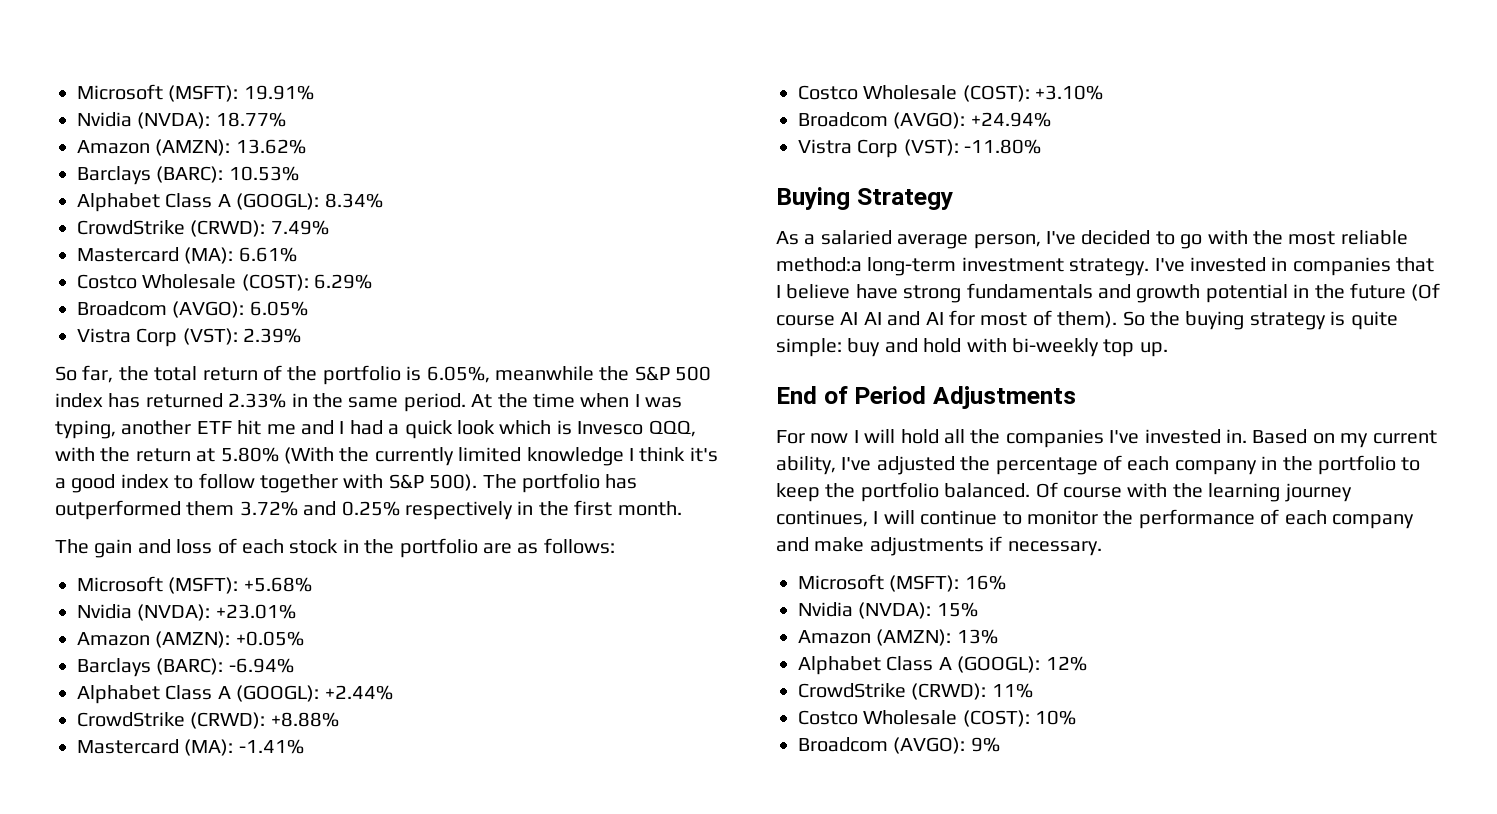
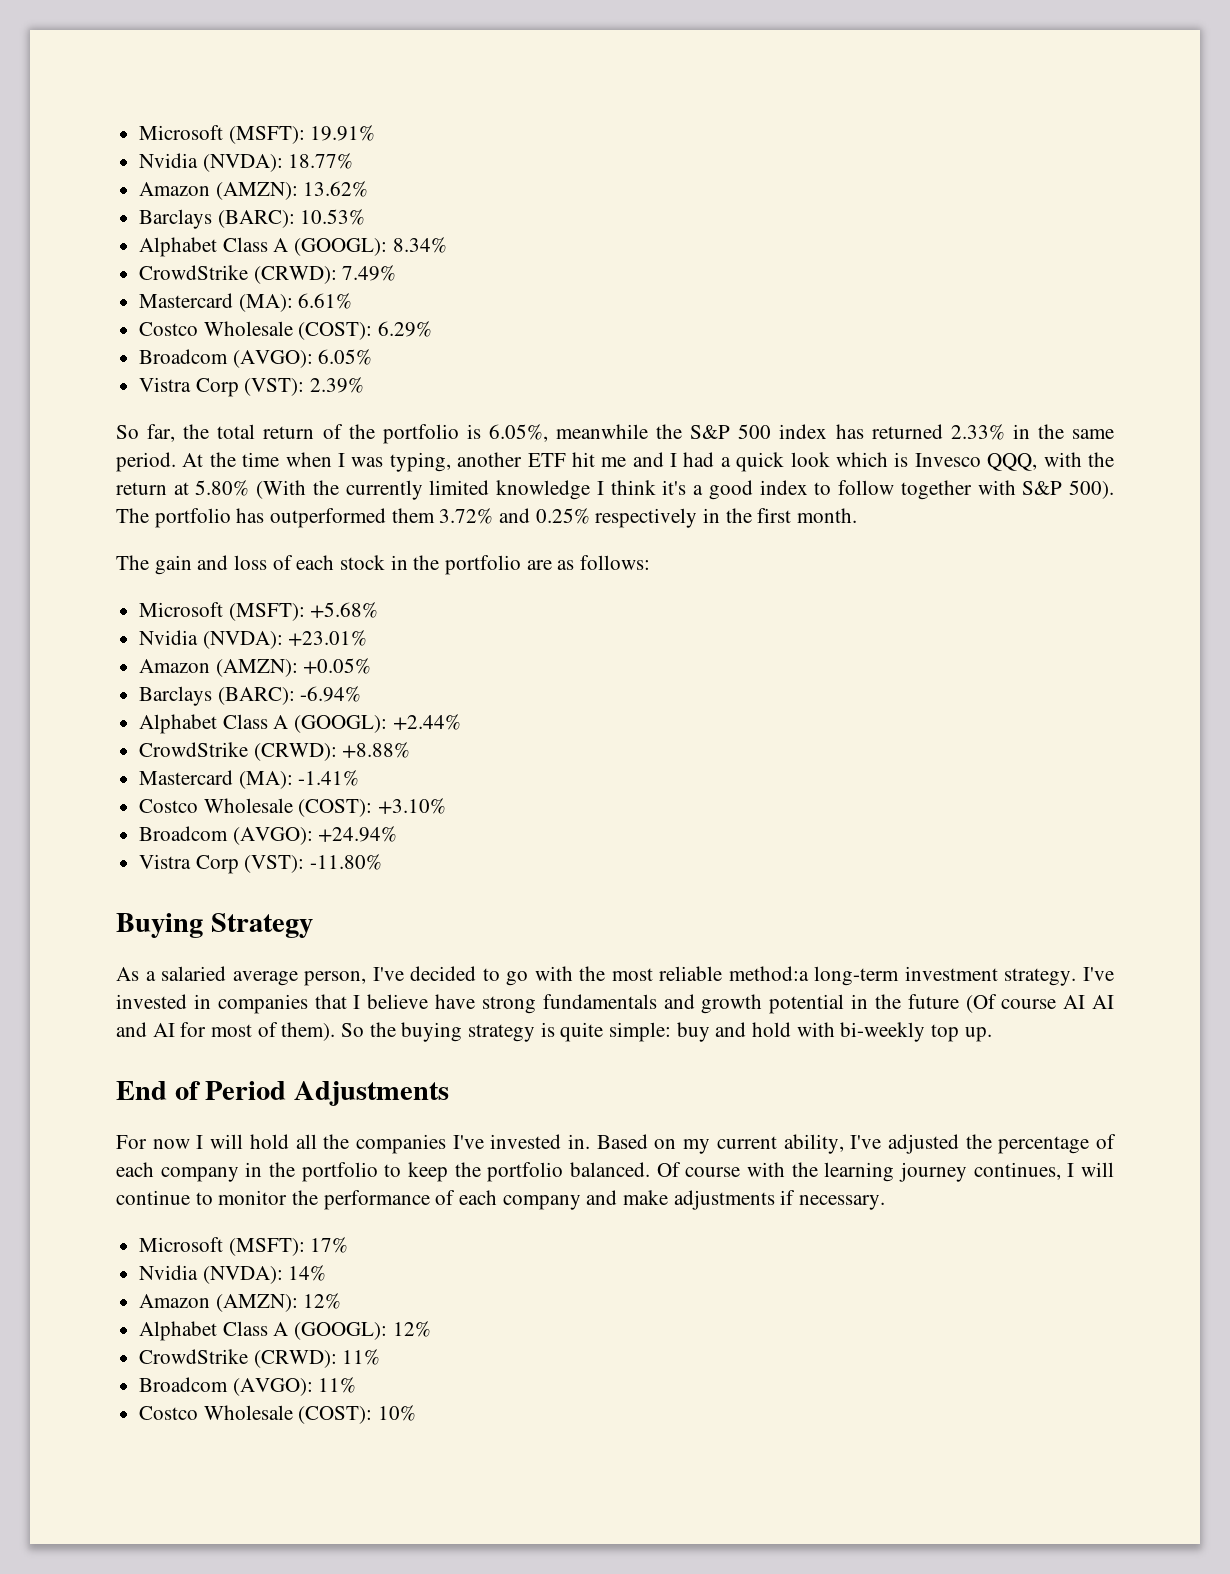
[964,575,1006,590] [798,602,978,619] [798,629,998,646] 16% // Nvidia (NVDA): 15% // Amazon (AMZN): 13% -> [310,1237,349,1253] [139,1265,327,1284] [139,1293,342,1312] 17% // Nvidia (NVDA): 14% // Amazon (AMZN): 12%
(1033, 690) none -> [139,1377,357,1396] // Broadcom (AVGO): 11%
[798,737,1000,754] // Broadcom (AVGO): 9% -> (417, 1413) none

